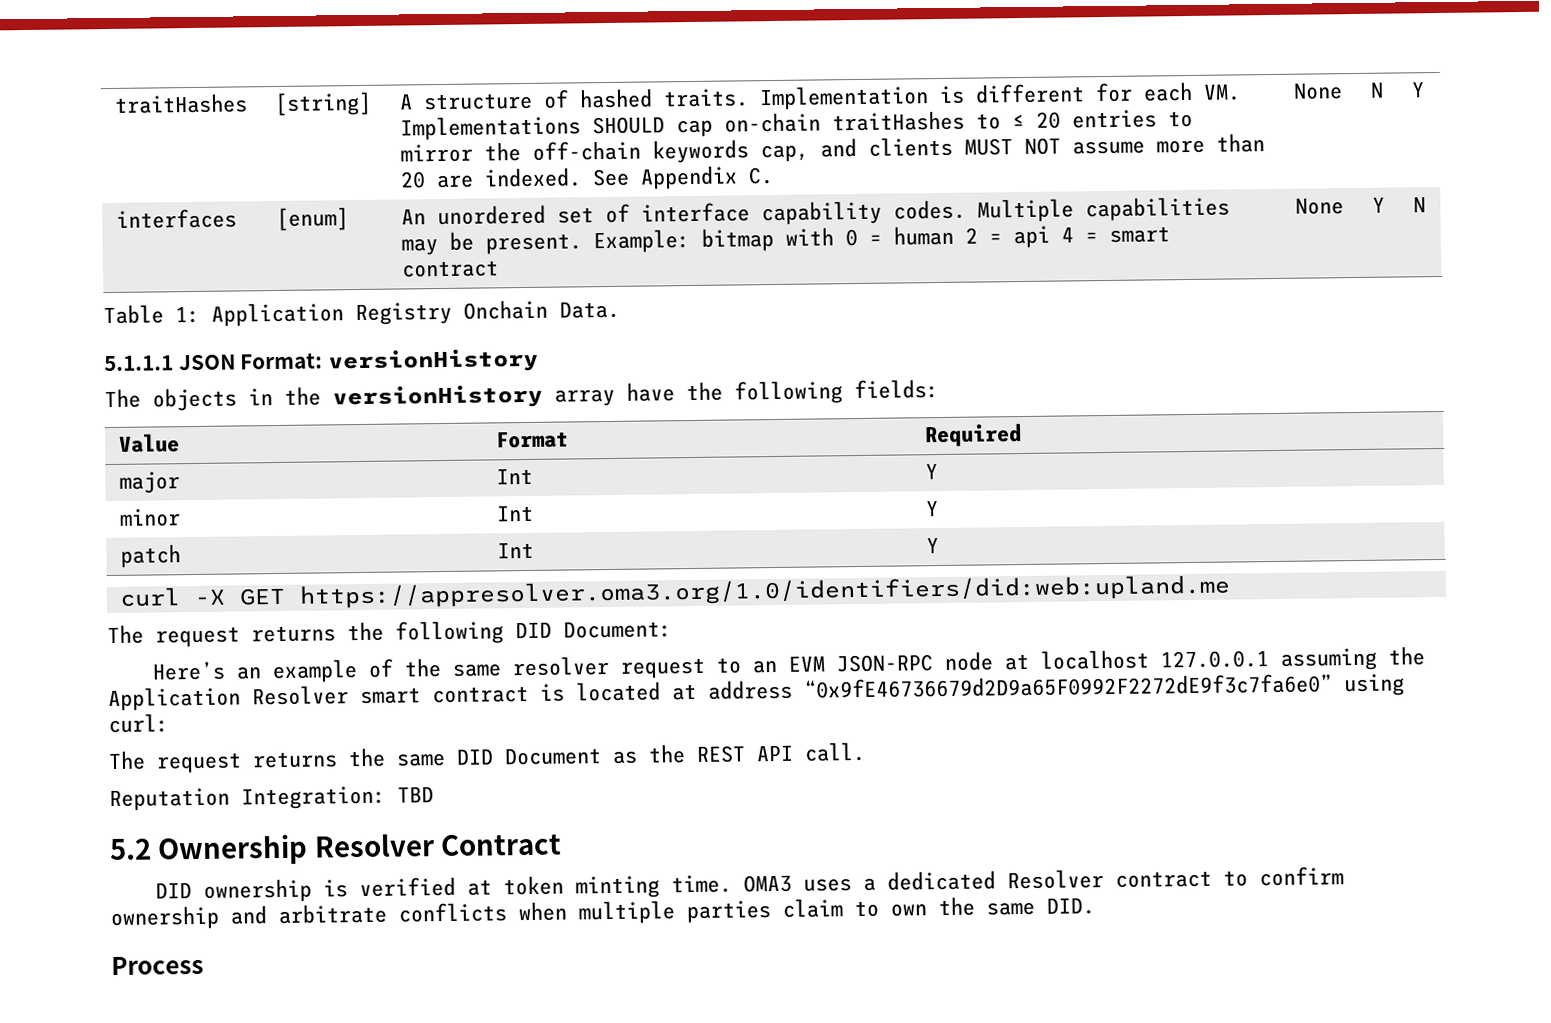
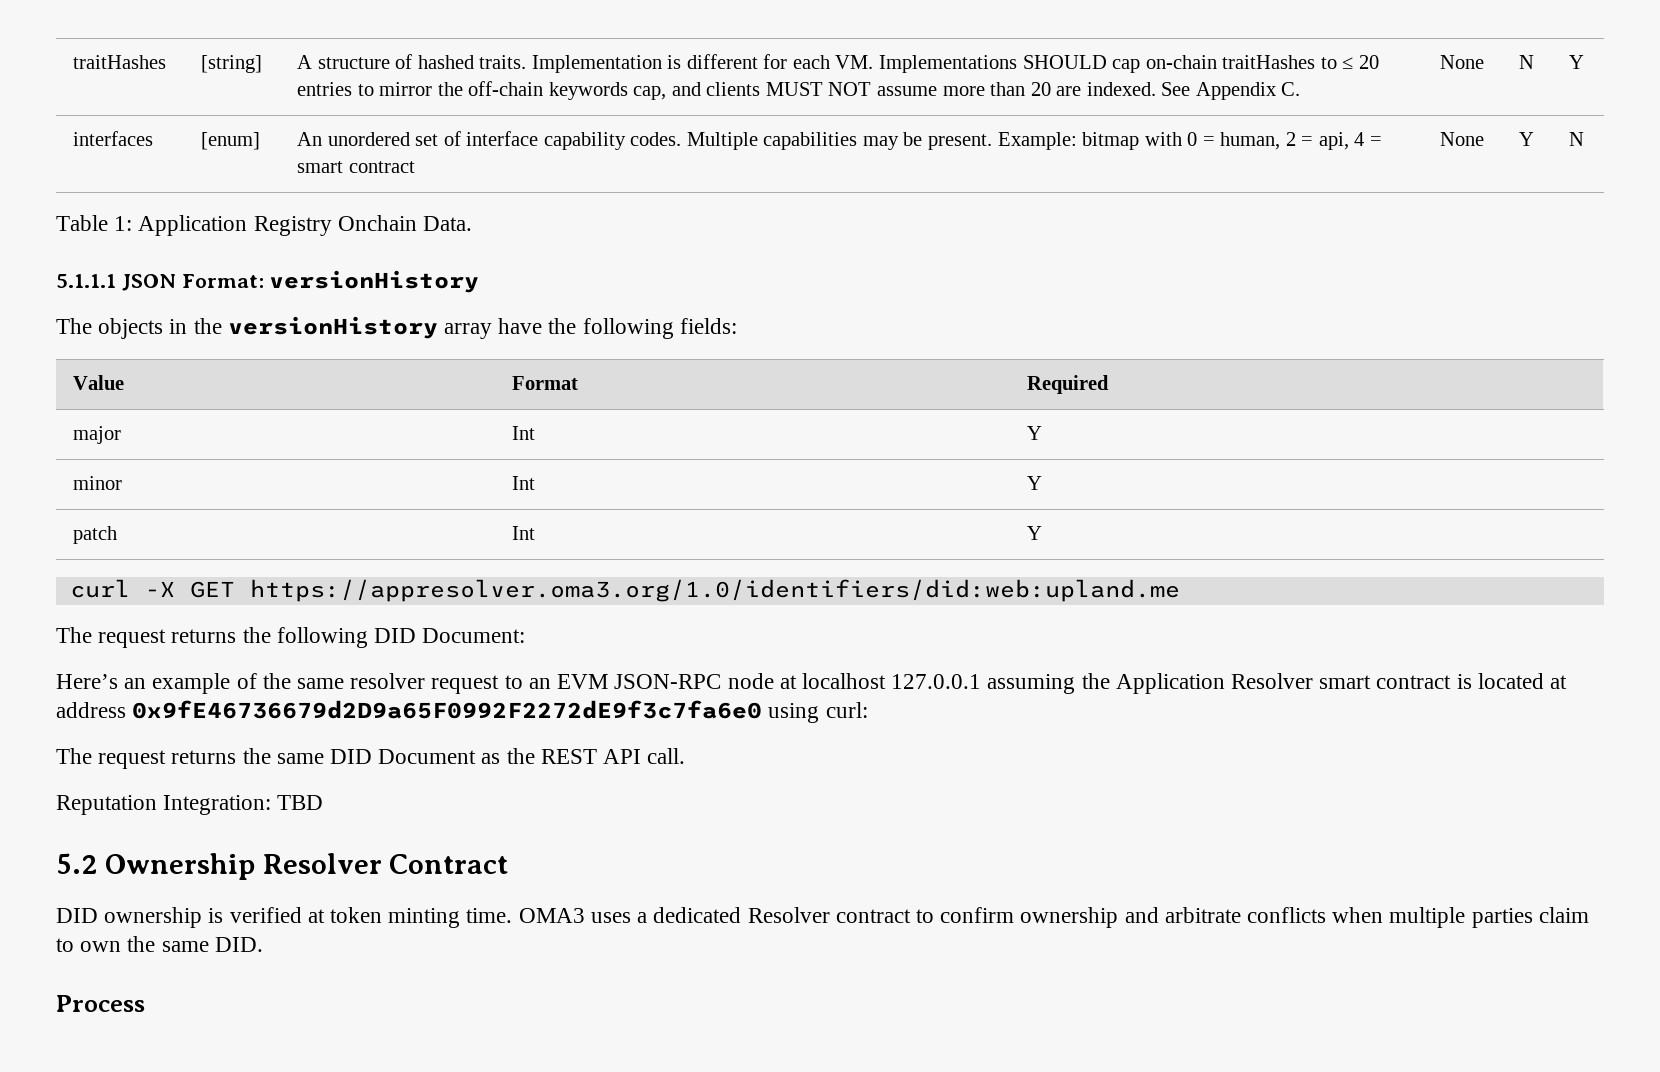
[892,225,954,246] human -> [1220,132,1281,150] human,
[1012,225,1050,249] api -> [1318,132,1349,150] api,
[804,673,1333,699] “0x9fE46736679d2D9a65F0992F2272dE9f3c7fa6e0” -> [132,700,763,719] 0x9fE46736679d2D9a65F0992F2272dE9f3c7fa6e0

